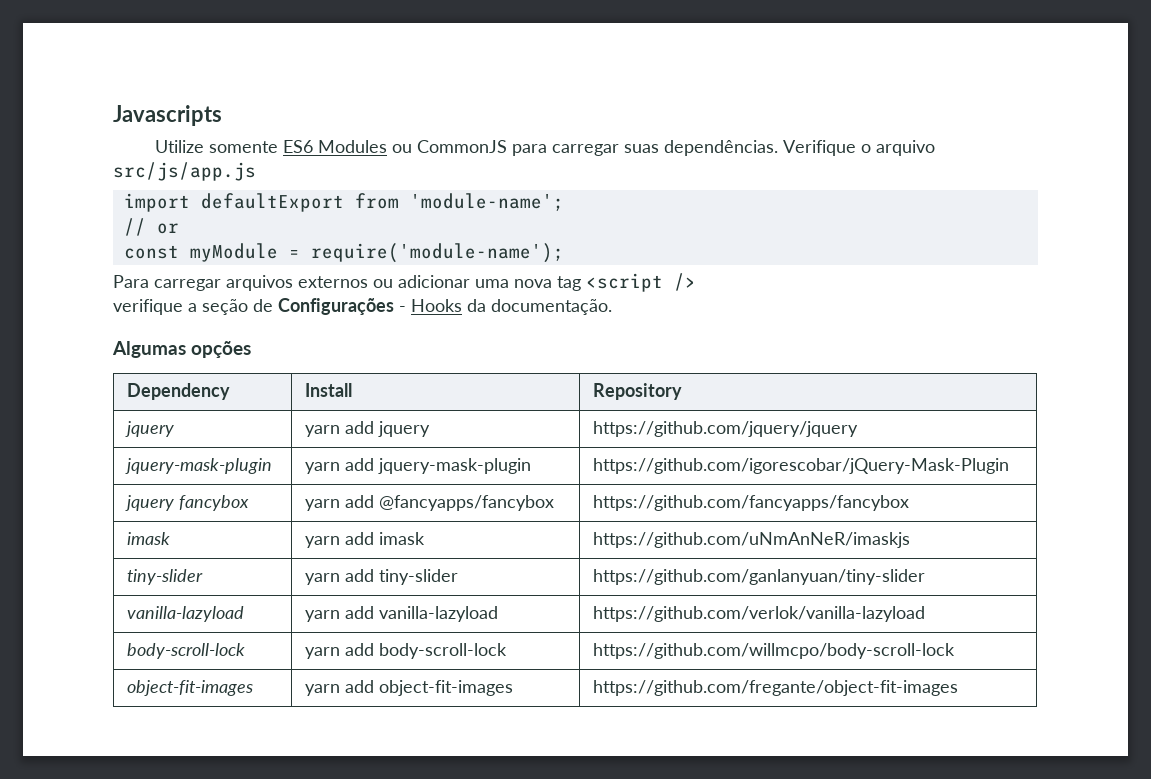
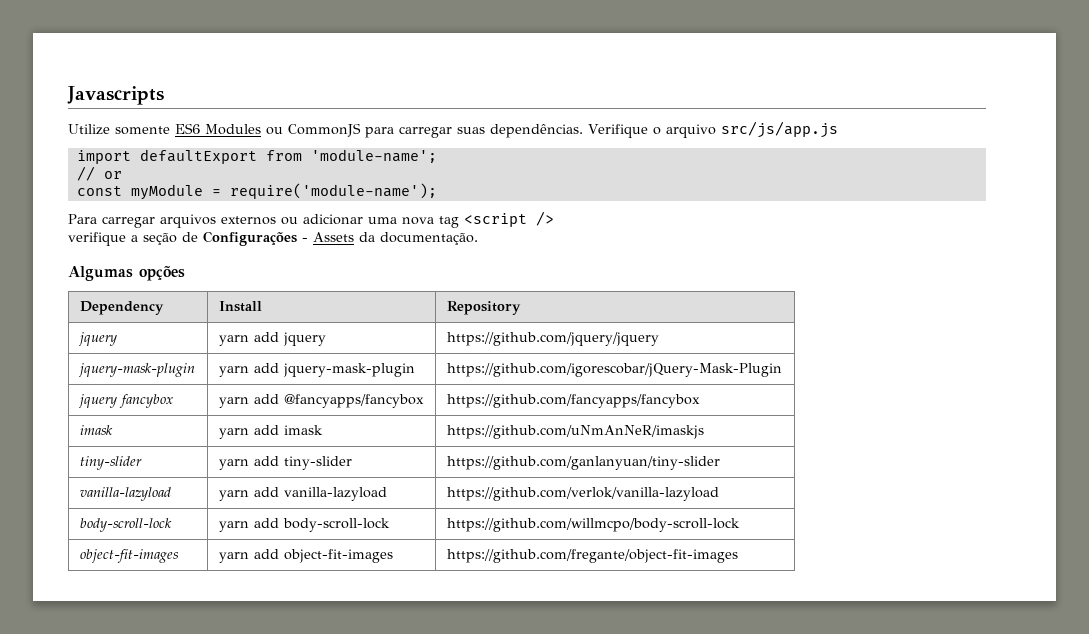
[411,299,462,312] Hooks -> [313,232,354,242] Assets

